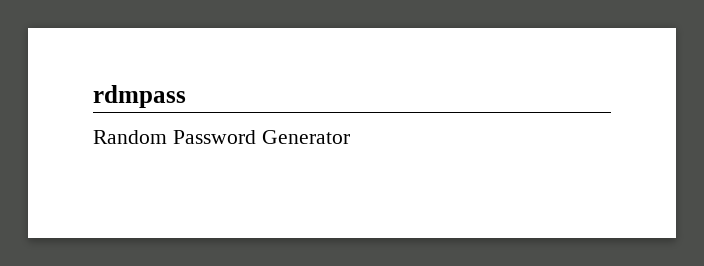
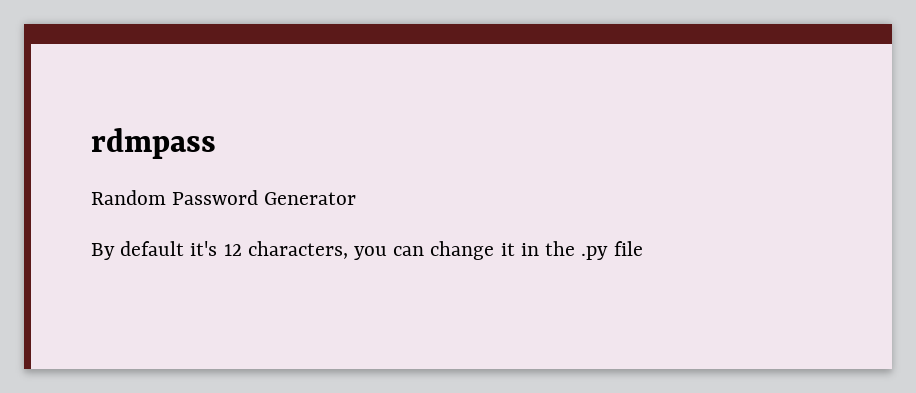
(350, 137) none -> [91,241,643,260] // By default it's 12 characters, you can change it in the .py file

